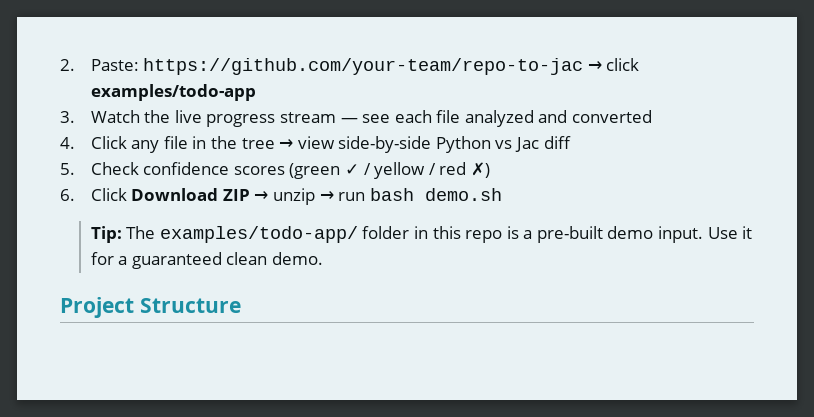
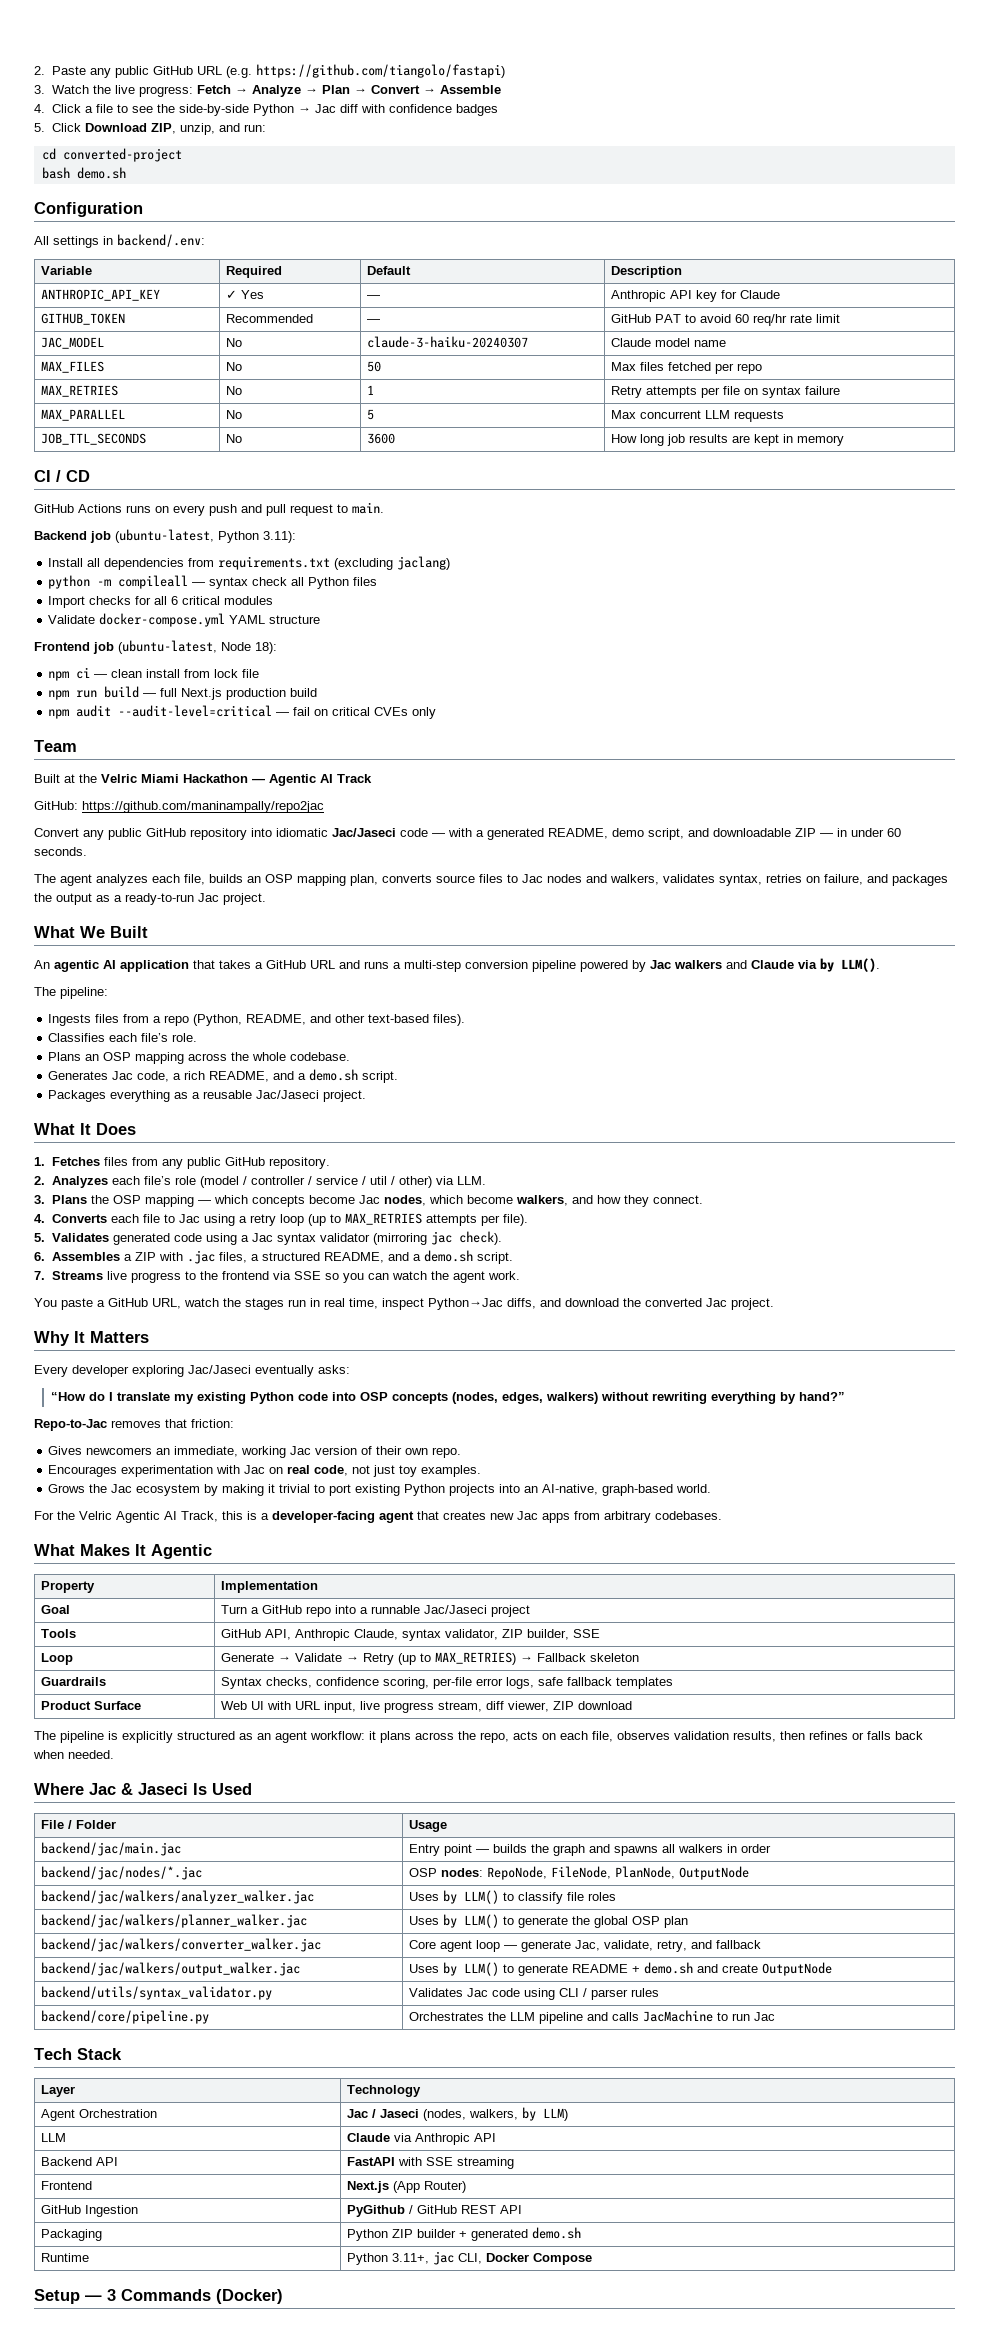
[60,58,640,75] [90,84,256,101] [60,110,653,127] [60,136,335,153] 2. Paste: https://github.com/your-team/repo-to-jac → click examples/todo-app // 3. Watch the live progress stream — see each file analyzed and converted // 4. Click any file in the tree → view -> [34,64,505,78] [34,85,501,97] [34,104,175,113] 2. Paste any public GitHub URL (e.g. https://github.com/tiangolo/fastapi) // 3. Watch the live progress: Fetch → Analyze → Plan → Convert → Assemble // 4. Click a file to see the
[495,140,513,149] vs -> [297,107,311,113] →
[60,162,490,179] [60,188,502,205] [90,226,753,243] [90,252,323,269] [60,297,241,318] // 5. Check confidence scores (green ✓ / yellow / red ✗) // 6. Click Download ZIP → unzip → run bash demo.sh // Tip: The examples/todo-app/ folder in this repo is a pre-built demo input. Use it for a guaranteed clean demo. // Project Structure -> [360,104,498,116] [34,123,266,135] [41,148,182,162] [41,167,126,179] [34,202,143,217] [34,234,205,248] [40,266,92,275] [225,266,282,278] [366,266,411,275] [610,266,682,278] [40,289,160,301] [225,290,264,299] [366,295,380,299] [610,290,780,302] [40,313,125,325] [225,314,313,323] [366,319,380,323] [610,314,840,326] [40,337,104,349] [225,338,242,347] [366,336,528,348] [610,338,726,347] [40,361,104,373] [225,362,242,371] [366,361,381,372] [610,362,762,374] [40,385,118,397] [225,386,242,395] [366,385,374,395] [610,386,840,398] [40,409,125,421] [225,410,242,419] [366,409,374,420] [610,410,784,422] [40,433,146,445] [225,434,242,443] [366,433,395,444] [610,434,844,446] [34,470,90,482] [34,502,384,516] [34,529,296,543] [48,556,451,570] [48,575,378,589] [48,596,274,608] [48,613,321,627] [34,640,277,654] [48,667,260,681] [48,686,318,700] [48,705,437,719] [34,740,77,752] [34,774,372,786] [34,801,324,813] [34,828,901,840] [34,847,87,856] [34,874,948,886] [34,893,266,905] [34,926,148,938] [34,958,880,972] [34,987,108,999] [48,1014,466,1026] [48,1033,198,1042] [48,1052,351,1064] [48,1069,399,1083] [48,1090,367,1102] [34,1123,136,1135] [34,1157,330,1169] [34,1176,486,1188] [34,1195,703,1207] [34,1213,528,1226] [34,1231,502,1245] [34,1250,513,1264] [34,1271,520,1283] [34,1298,774,1310] [34,1331,149,1346] [34,1365,350,1377] [50,1392,845,1404] [34,1419,234,1431] [48,1446,462,1458] [48,1465,482,1477] [48,1484,712,1496] [34,1511,722,1523] [34,1544,212,1559] [40,1581,95,1593] [220,1581,318,1593] [40,1605,70,1614] [220,1605,530,1617] [40,1629,76,1638] [220,1629,600,1641] [40,1653,73,1665] [220,1652,639,1665] [40,1677,106,1686] [220,1677,673,1689] [40,1701,141,1710] [220,1701,632,1713] [34,1731,923,1743] [33,1750,114,1759] [34,1783,252,1795] [40,1820,116,1829] [408,1820,447,1832] [40,1842,181,1856] [408,1844,771,1856] [40,1866,202,1880] [408,1866,749,1880] [40,1890,314,1904] [408,1890,616,1904] [40,1914,307,1928] [408,1914,688,1928] [40,1938,321,1952] [408,1940,761,1952] [40,1962,300,1976] [408,1962,832,1976] [40,1986,272,2000] [408,1988,659,2000] [40,2010,209,2024] [408,2010,775,2024] [34,2048,122,2060] [40,2085,75,2097] [346,2085,421,2097] [40,2109,157,2121] [346,2107,568,2121] [40,2133,66,2142] [346,2133,496,2145] [40,2157,118,2166] [346,2157,514,2169] [40,2181,92,2190] [346,2181,466,2193] [40,2205,138,2217] [346,2205,522,2217] [40,2229,102,2241] [346,2227,581,2241] [40,2253,89,2262] [346,2251,592,2265] [34,2289,283,2304] with confidence badges // 5. Click Download ZIP, unzip, and run: // cd converted-project // bash demo.sh // Configuration // All settings in backend/.env: // Variable | Required | Default | Description // ANTHROPIC_API_KEY | ✓ Yes | — | Anthropic API key for Claude // GITHUB_TOKEN | Recommended | — | GitHub PAT to avoid 60 req/hr rate limit // JAC_MODEL | No | claude-3-haiku-20240307 | Claude model name // MAX_FILES | No | 50 | Max files fetched per repo // MAX_RETRIES | No | 1 | Retry attempts per file on syntax failure // MAX_PARALLEL | No | 5 | Max concurrent LLM requests // JOB_TTL_SECONDS | No | 3600 | How long job results are kept in memory // CI / CD // GitHub Actions runs on every push and pull request to main. // Backend job (ubuntu-latest, Python 3.11): // Install all dependencies from requirements.txt (excluding jaclang) // python -m compileall — syntax check all Python files // Import checks for all 6 critical modules // Validate docker-compose.yml YAML structure // Frontend job (ubuntu-latest, Node 18): // npm ci — clean install from lock file // npm run build — full Next.js production build // npm audit --audit-level=critical — fail on critical CVEs only // Team // Built at the Velric Miami Hackathon — Agentic AI Track // GitHub: https://github.com/maninampally/repo2jac // Convert any public GitHub repository into idiomatic Jac/Jaseci code — with a generated README, demo script, and downloadable ZIP — in under 60 seconds. // The agent analyzes each file, builds an OSP mapping plan, converts source files to Jac nodes and walkers, validates syntax, retries on failure, and packages the output as a ready‑to‑run Jac project. // What We Built // An agentic AI application that takes a GitHub URL and runs a multi‑step conversion pipeline powered by Jac walkers and Claude via by LLM(). // The pipeline: // Ingests files from a repo (Python, README, and other text‑based files). // Classifies each file’s role. // Plans an OSP mapping across the whole codebase. // Generates Jac code, a rich README, and a demo.sh script. // Packages everything as a reusable Jac/Jaseci project. // What It Does // 1. Fetches files from any public GitHub repository. // 2. Analyzes each file’s role (model / controller / service / util / other) via LLM. // 3. Plans the OSP mapping — which concepts become Jac nodes, which become walkers, and how they connect. // 4. Converts each file to Jac using a retry loop (up to MAX_RETRIES attempts per file). // 5. Validates generated code using a Jac syntax validator (mirroring jac check). // 6. Assembles a ZIP with .jac files, a structured README, and a demo.sh script. // 7. Streams live progress to the frontend via SSE so you can watch the agent work. // You paste a GitHub URL, watch the stages run in real time, inspect Python→Jac diffs, and download the converted Jac project. // Why It Matters // Every developer exploring Jac/Jaseci eventually asks: // “How do I translate my existing Python code into OSP concepts (nodes, edges, walkers) without rewriting everything by hand?” // Repo‑to‑Jac removes that friction: // Gives newcomers an immediate, working Jac version of their own repo. // Encourages experimentation with Jac on real code, not just toy examples. // Grows the Jac ecosystem by making it trivial to port existing Python projects into an AI‑native, graph‑based world. // For the Velric Agentic AI Track, this is a developer‑facing agent that creates new Jac apps from arbitrary codebases. // What Makes It Agentic // Property | Implementation // Goal | Turn a GitHub repo into a runnable Jac/Jaseci project // Tools | GitHub API, Anthropic Claude, syntax validator, ZIP builder, SSE // Loop | Generate → Validate → Retry (up to MAX_RETRIES) → Fallback skeleton // Guardrails | Syntax checks, confidence scoring, per‑file error logs, safe fallback templates // Product Surface | Web UI with URL input, live progress stream, diff viewer, ZIP download // The pipeline is explicitly structured as an agent workflow: it plans across the repo, acts on each file, observes validation results, then refines or falls back when needed. // Where Jac & Jaseci Is Used // File / Folder | Usage // backend/jac/main.jac | Entry point — builds the graph and spawns all walkers in order // backend/jac/nodes/*.jac | OSP nodes: RepoNode, FileNode, PlanNode, OutputNode // backend/jac/walkers/analyzer_walker.jac | Uses by LLM() to classify file roles // backend/jac/walkers/planner_walker.jac | Uses by LLM() to generate the global OSP plan // backend/jac/walkers/converter_walker.jac | Core agent loop — generate Jac, validate, retry, and fallback // backend/jac/walkers/output_walker.jac | Uses by LLM() to generate README + demo.sh and create OutputNode // backend/utils/syntax_validator.py | Validates Jac code using CLI / parser rules // backend/core/pipeline.py | Orchestrates the LLM pipeline and calls JacMachine to run Jac // Tech Stack // Layer | Technology // Agent Orchestration | Jac / Jaseci (nodes, walkers, by LLM) // LLM | Claude via Anthropic API // Backend API | FastAPI with SSE streaming // Frontend | Next.js (App Router) // GitHub Ingestion | PyGithub / GitHub REST API // Packaging | Python ZIP builder + generated demo.sh // Runtime | Python 3.11+, jac CLI, Docker Compose // Setup — 3 Commands (Docker)

